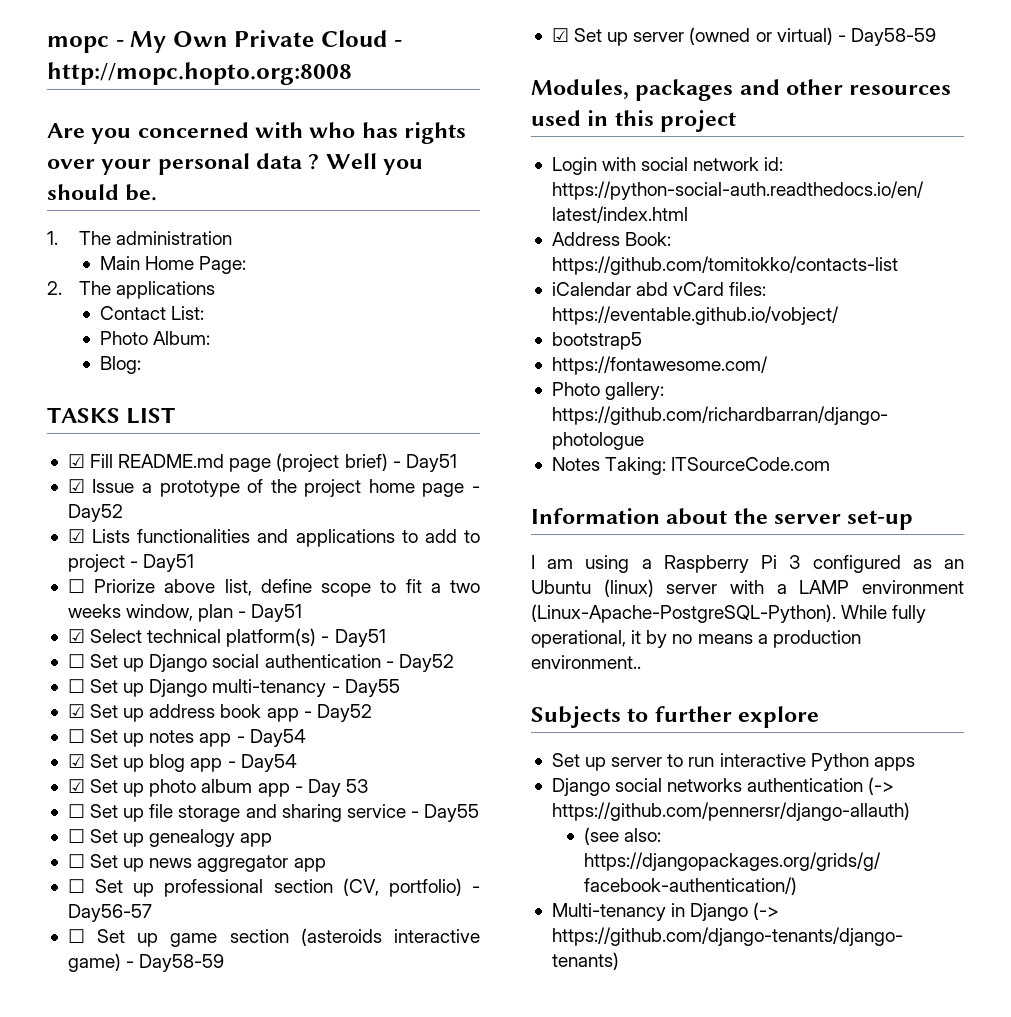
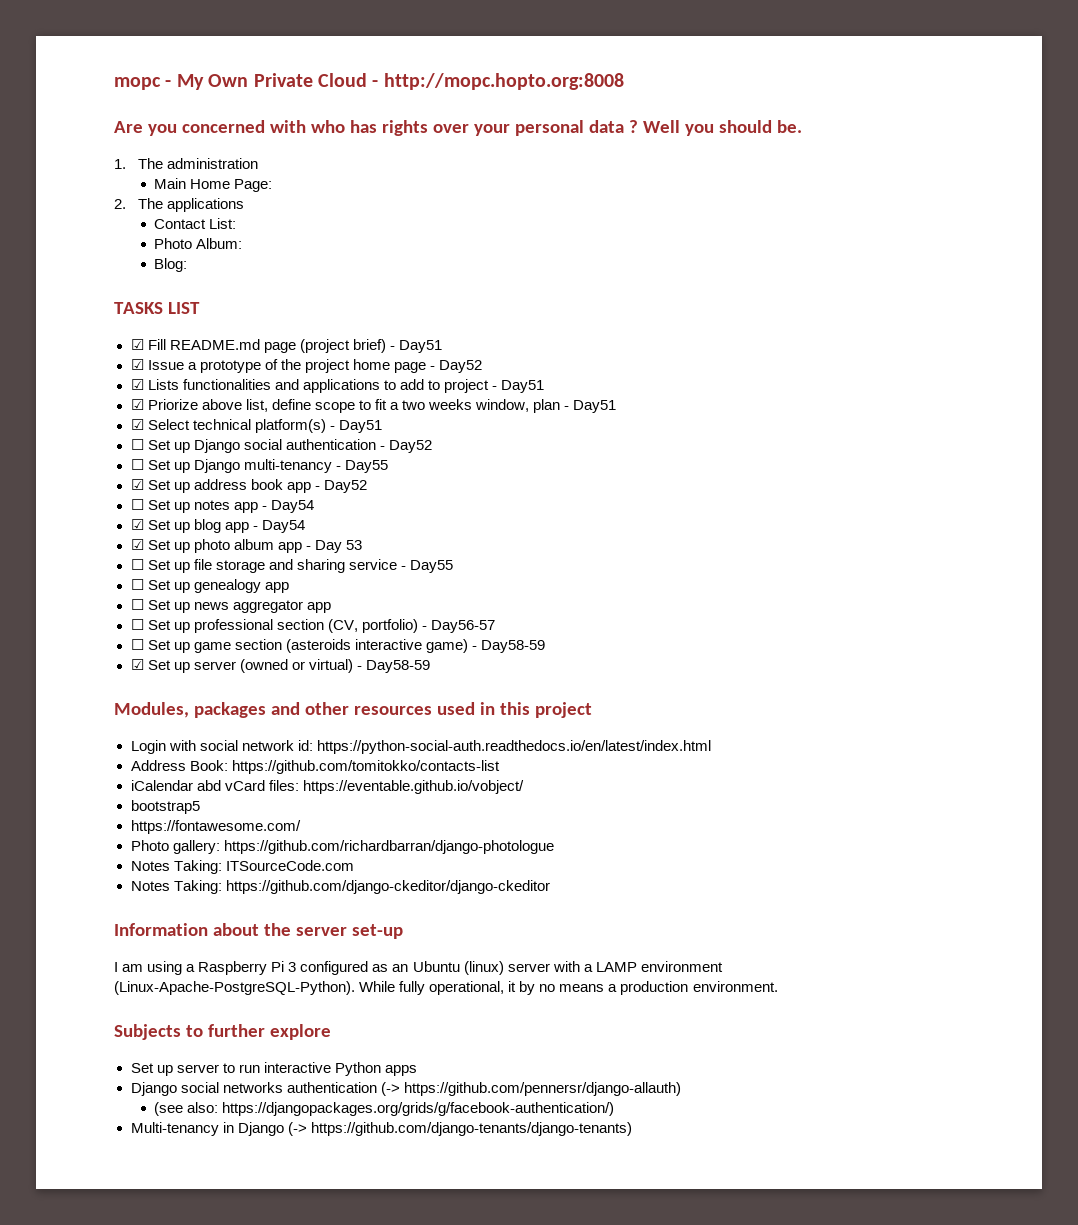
[67,579,85,593] ☐ -> [130,399,144,410] ☑
(831, 464) none -> [130,880,550,894] // Notes Taking: https://github.com/django-ckeditor/django-ckeditor
[531,655,641,669] environment.. -> [692,981,778,992] environment.

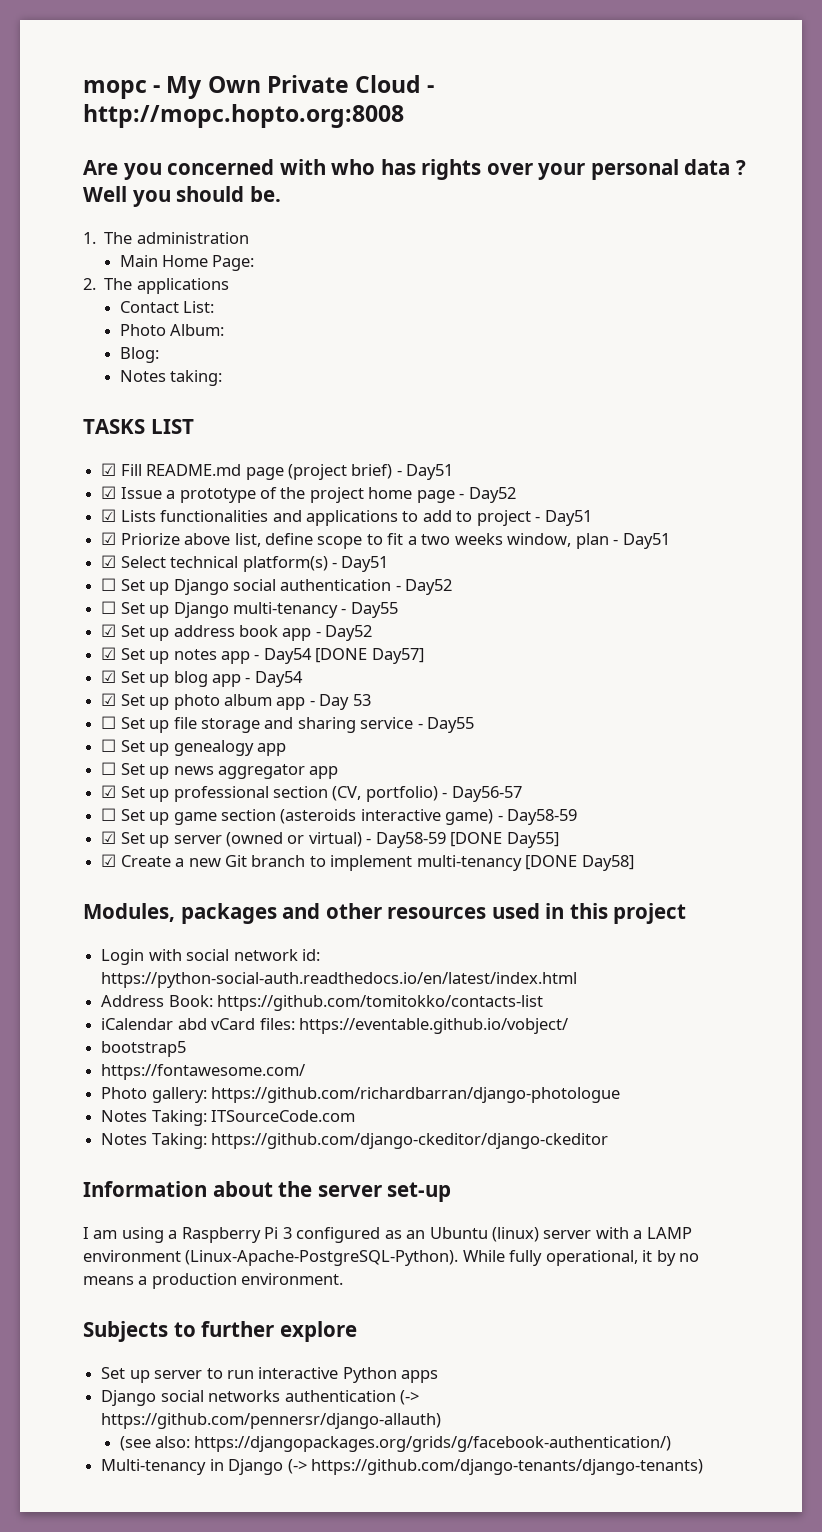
(188, 265) none -> [119,370,223,386] // Notes taking:
[130,499,144,510] ☐ -> [101,647,117,660] ☑
(314, 506) none -> [315,648,424,664] [DONE Day57]
[130,619,144,630] ☐ -> [101,785,117,798] ☑
(430, 666) none -> [450,832,559,848] [101,854,634,871] [DONE Day55] // ☑ Create a new Git branch to implement multi-tenancy [DONE Day58]

